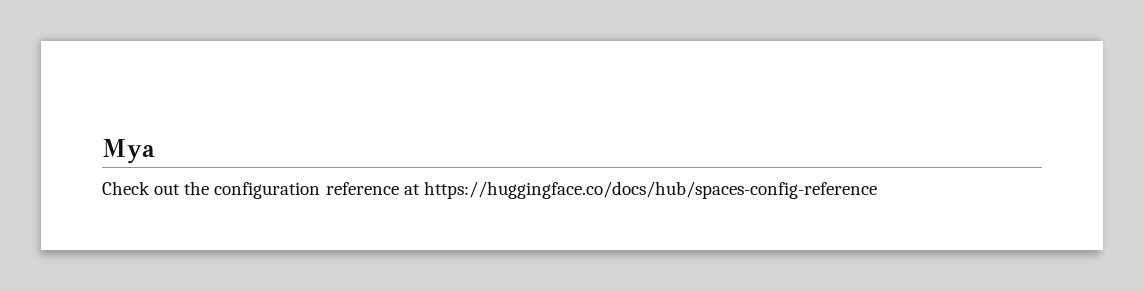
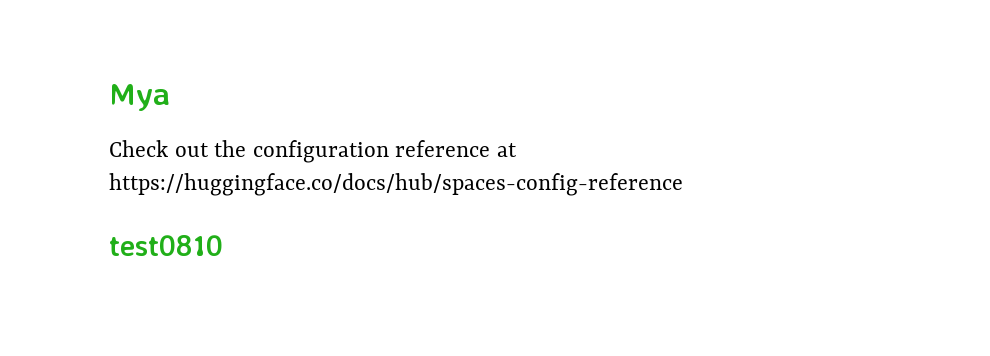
(877, 190) none -> [109,235,223,256] // test0810

